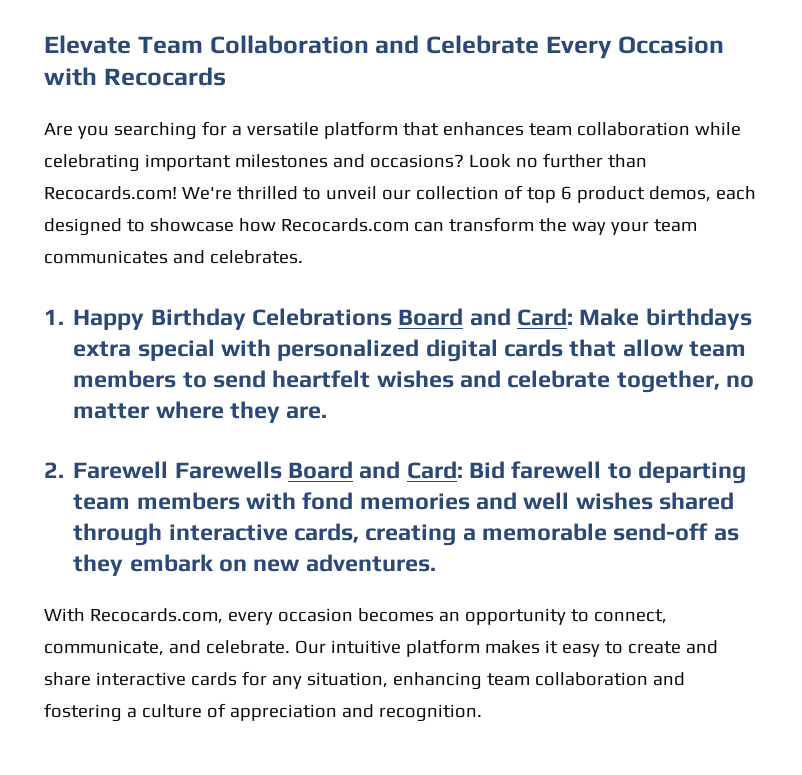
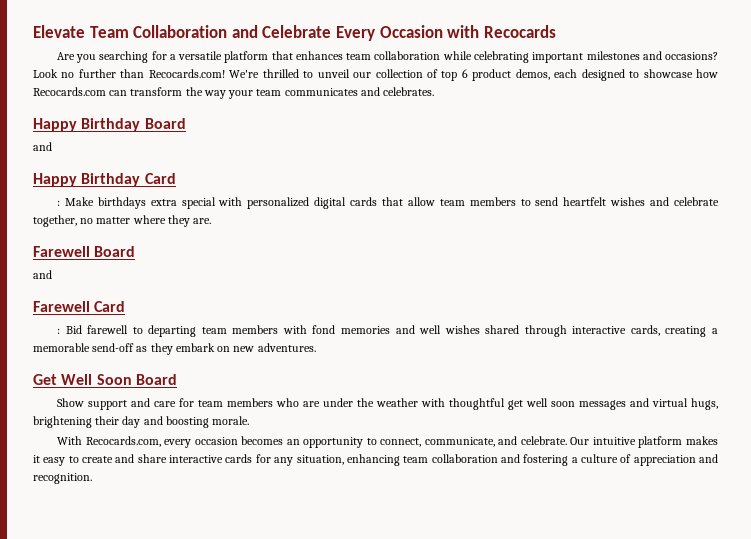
[44,308,573,330] 1. Happy Birthday Celebrations Board and Card: -> [33,118,186,132] [33,142,52,151] [33,173,176,187] [56,200,60,206] Happy Birthday Board // and // Happy Birthday Card // :
[44,461,463,479] 2. Farewell Farewells Board and Card: -> [33,246,136,257] [33,270,52,279] [33,301,126,312] [56,328,60,334] Farewell Board // and // Farewell Card // :
(436, 563) none -> [33,374,177,385] [56,398,718,410] [33,416,250,428] // Get Well Soon Board // Show support and care for team members who are under the weather with thoughtful get well soon messages and virtual hugs, brightening their day and boosting morale.

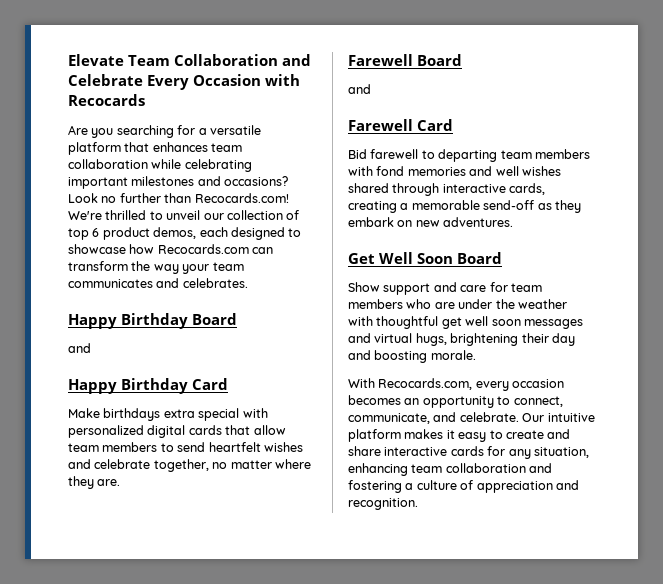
[56,200,60,206] : -> (228, 384) none
[56,328,60,334] : -> (453, 125) none

